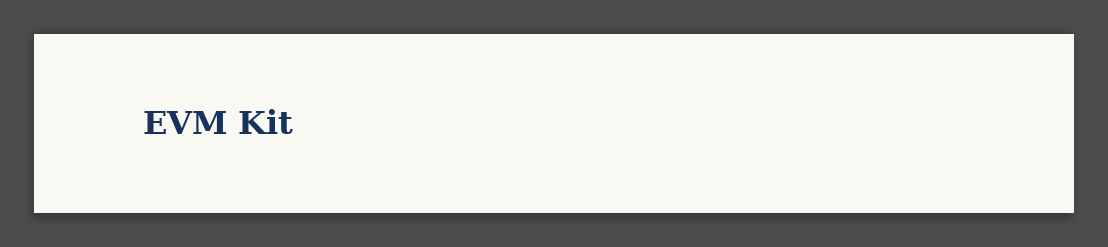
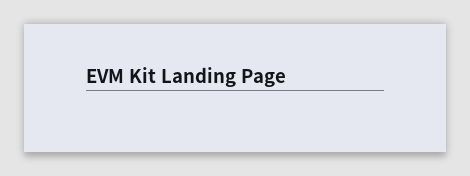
(293, 121) none -> [160,67,286,87] Landing Page

